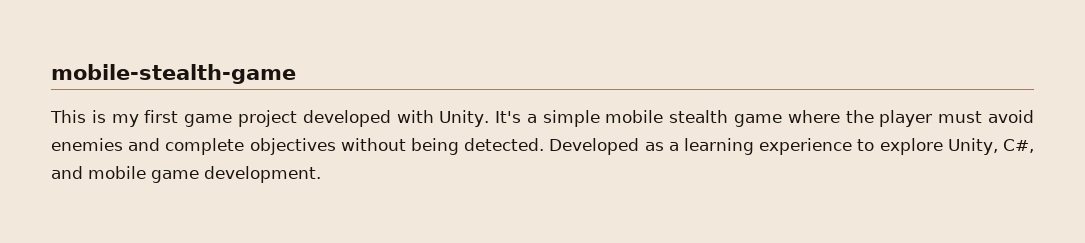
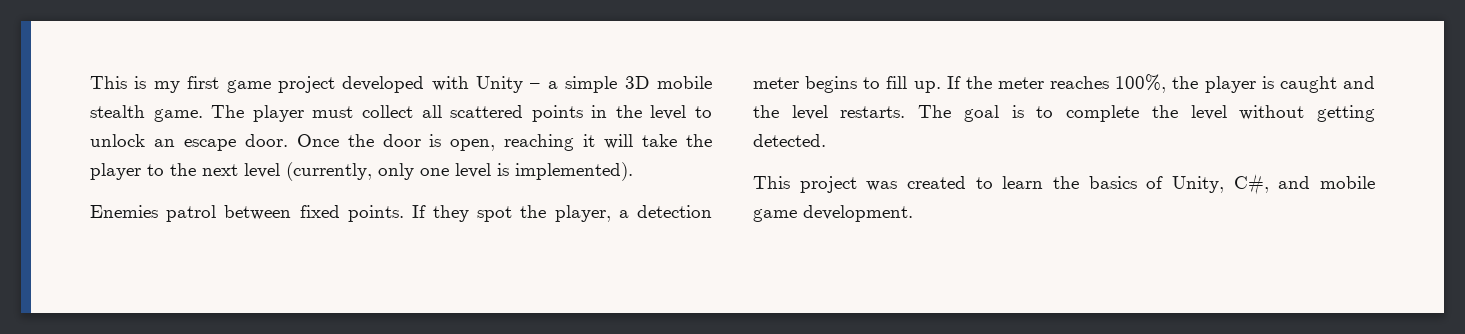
[51,64,296,84] mobile-stealth-game // -> (90, 82) none
[439,110,522,127] Unity. It's -> [476,76,541,93] Unity –
(600, 118) none -> [624,76,650,89] 3D
[734,110,1034,127] [51,138,943,155] game where the player must avoid enemies and complete objectives without being detected. Developed as a learning experience to explore -> [153,105,713,122] [90,134,712,151] [90,162,633,181] [90,205,712,222] [753,74,1375,93] [753,105,1375,122] [753,134,826,147] [753,176,1164,193] game. The player must collect all scattered points in the level to unlock an escape door. Once the door is open, reaching it will take the player to the next level (currently, only one level is implemented). // Enemies patrol between fixed points. If they spot the player, a detection meter begins to fill up. If the meter reaches 100%, the player is caught and the level restarts. The goal is to complete the level without getting detected. // This project was created to learn the basics of

